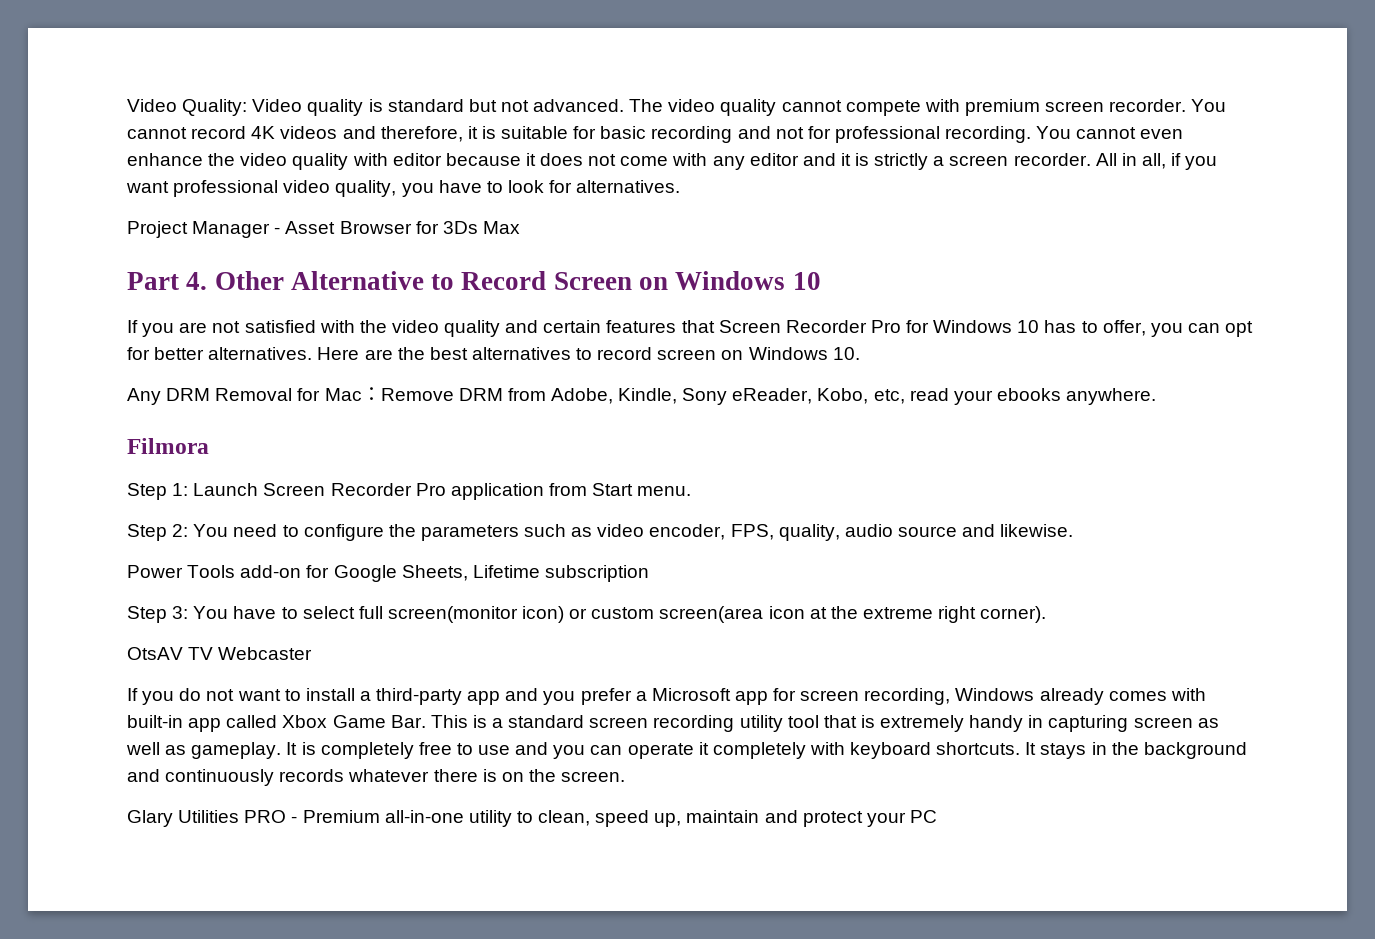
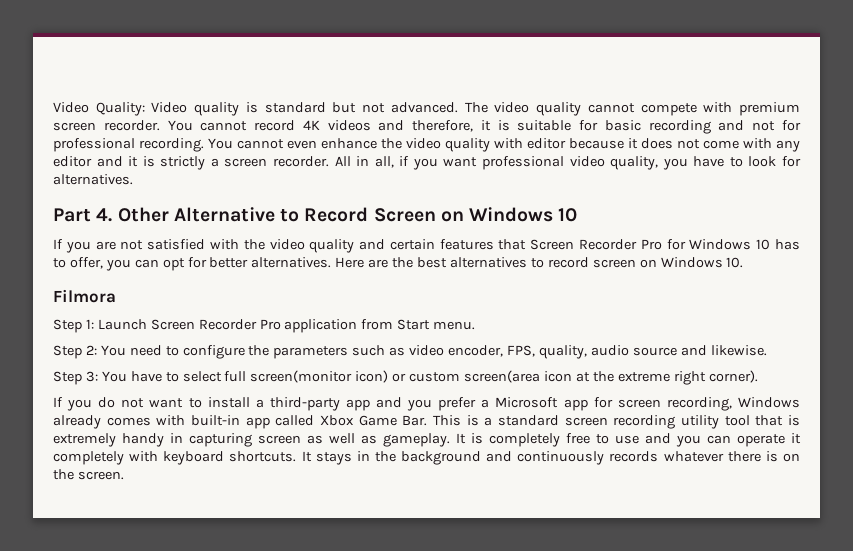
[127,221,520,238] // Project Manager - Asset Browser for 3Ds Max -> (133, 179) none
[127,387,1157,405] // Any DRM Removal for Mac：Remove DRM from Adobe, Kindle, Sony eReader, Kobo, etc, read your ebooks anywhere. -> (744, 262) none
[127,565,649,582] // Power Tools add-on for Google Sheets, Lifetime subscription -> (767, 350) none
[127,647,313,660] // OtsAV TV Webcaster -> (758, 376) none
[127,810,937,827] // Glary Utilities PRO - Premium all-in-one utility to clean, speed up, maintain and protect your PC -> (124, 475) none

